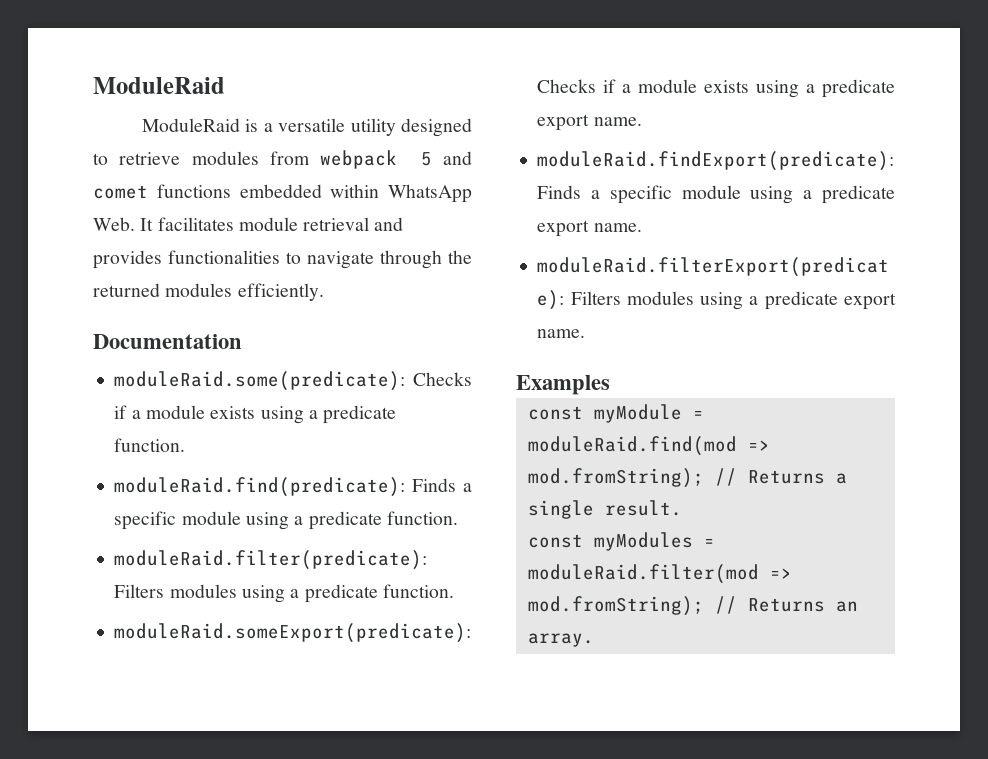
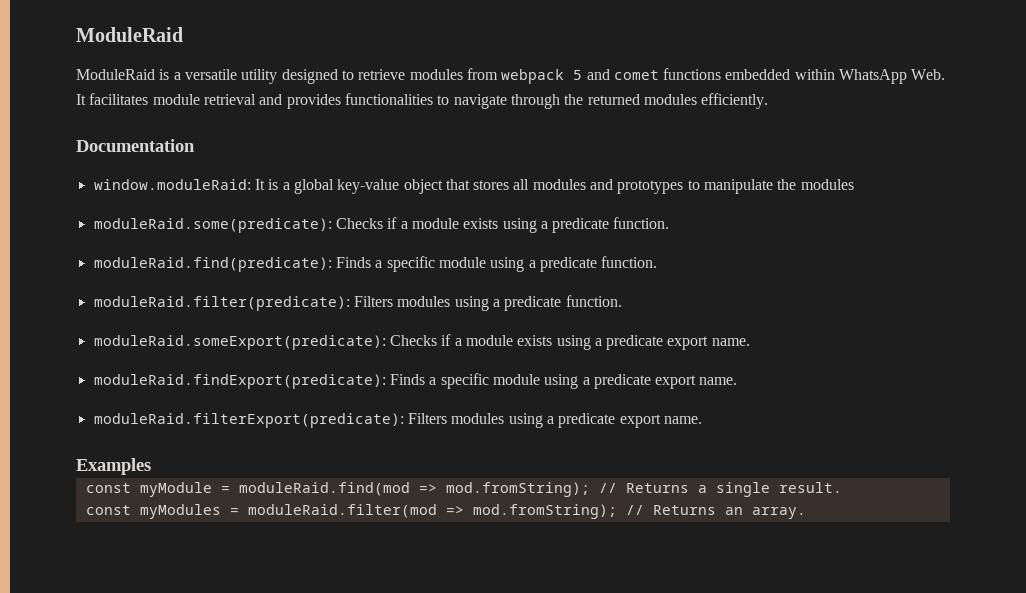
(242, 341) none -> [93,179,854,194] // window.moduleRaid: It is a global key-value object that stores all modules and prototypes to manipulate the modules

